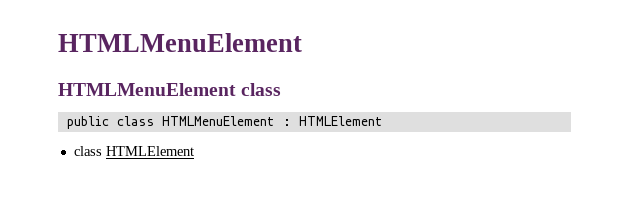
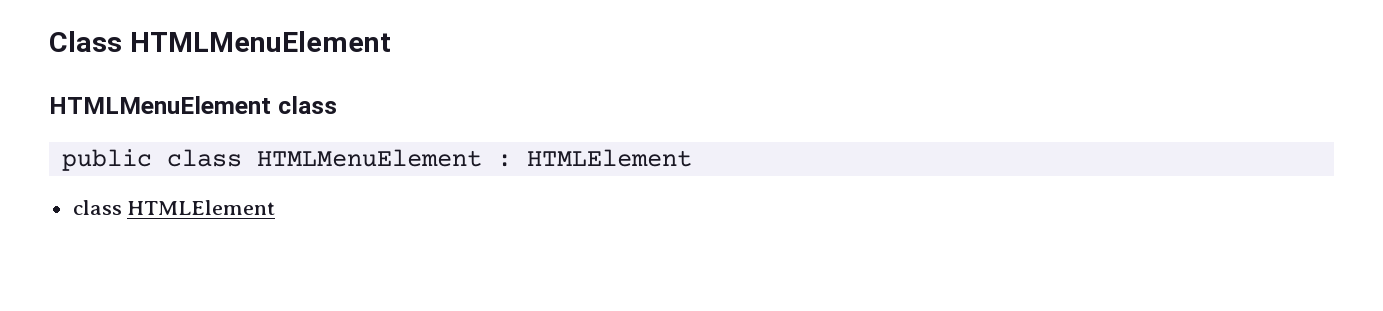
(58, 42) none -> [49,31,122,52] Class

